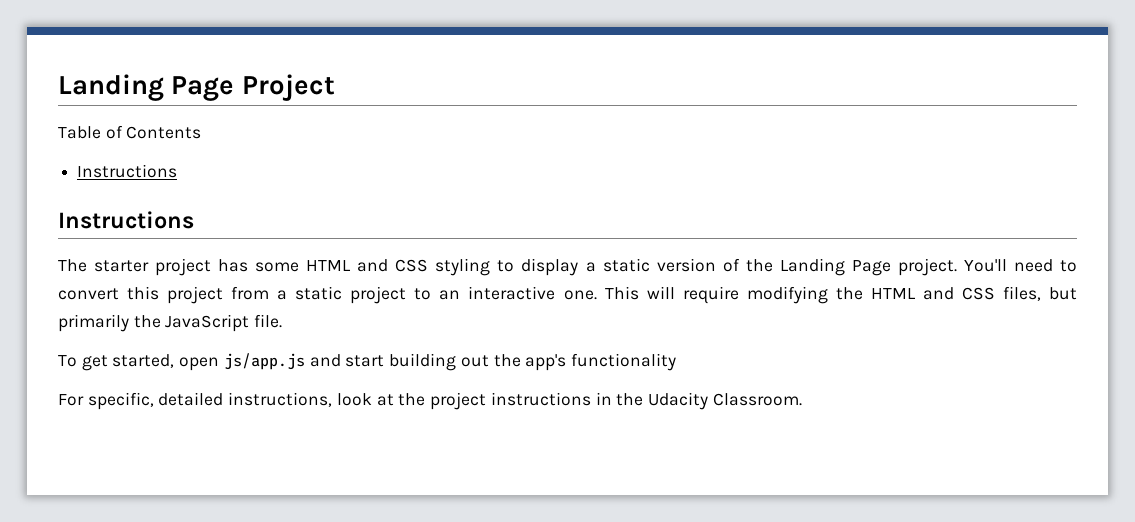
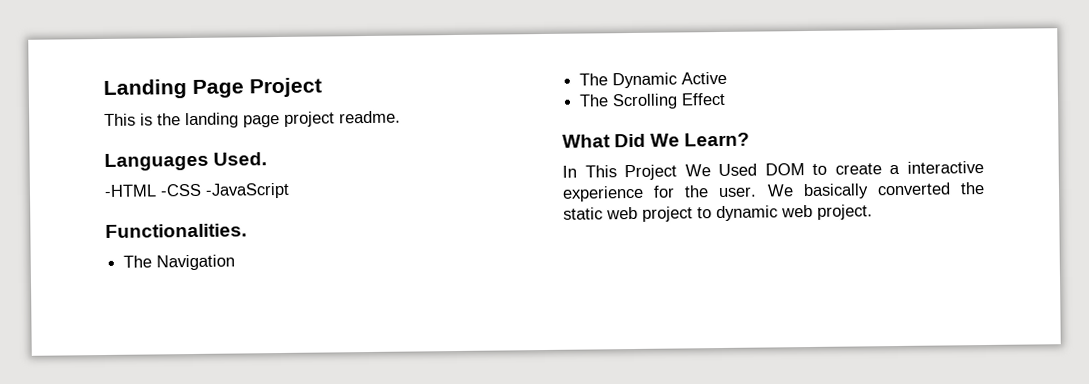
[58,125,202,139] [77,164,178,178] [58,211,194,229] [58,258,1077,276] [58,286,1077,304] [58,314,283,332] [58,353,676,371] [58,392,802,410] Table of Contents // Instructions // Instructions // The starter project has some HTML and CSS styling to display a static version of the Landing Page project. You'll need to convert this project from a static project to an interactive one. This will require modifying the HTML and CSS files, but primarily the JavaScript file. // To get started, open js/app.js and start building out the app's functionality // For specific, detailed instructions, look at the project instructions in the Udacity Classroom. -> [104,110,401,129] [104,152,268,171] [104,182,290,199] [105,223,247,238] [123,254,236,271] [579,71,728,89] [579,92,727,110] [562,132,751,148] [562,161,984,181] [562,182,985,202] [563,204,873,222] This is the landing page project readme. // Languages Used. // -HTML -CSS -JavaScript // Functionalities. // The Navigation // The Dynamic Active // The Scrolling Effect // What Did We Learn? // In This Project We Used DOM to create a interactive experience for the user. We basically converted the static web project to dynamic web project.

